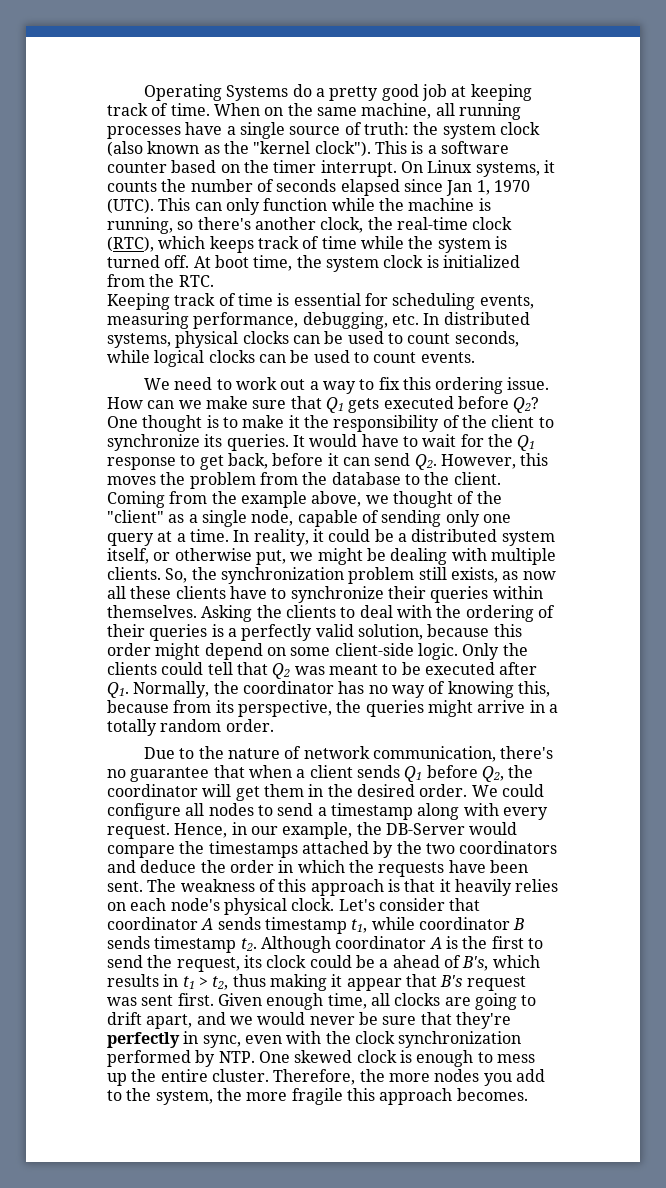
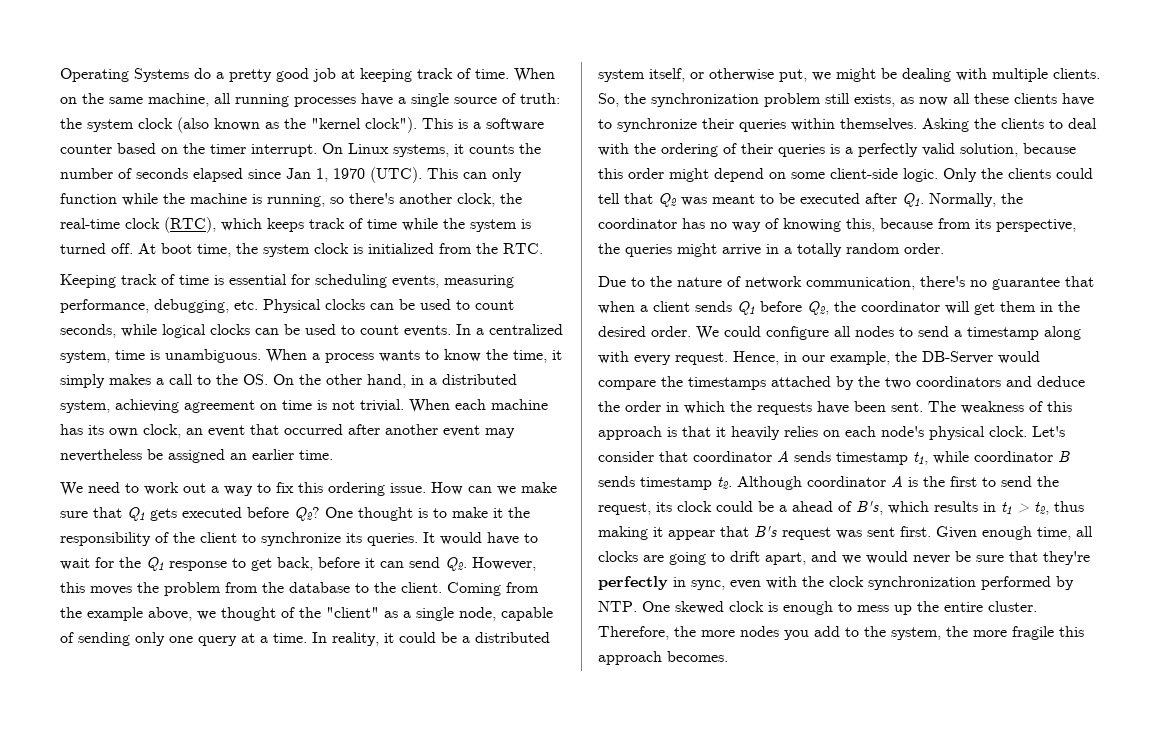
[423,312,530,325] [107,331,239,348] In distributed systems, physical -> [263,299,321,313] Physical
(475, 357) none -> [456,324,563,335] [60,349,562,363] [60,374,517,388] [60,399,548,413] [60,424,515,438] [60,449,333,463] In a centralized system, time is unambiguous. When a process wants to know the time, it simply makes a call to the OS. On the other hand, in a distributed system, achieving agreement on time is not trivial. When each machine has its own clock, an event that occurred after another event may nevertheless be assigned an earlier time.

